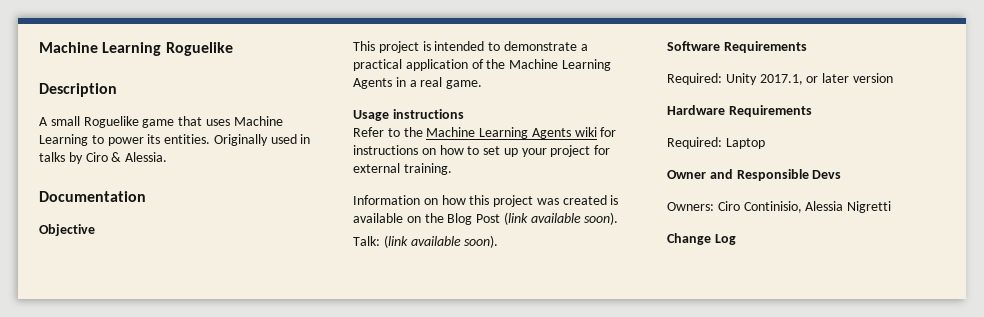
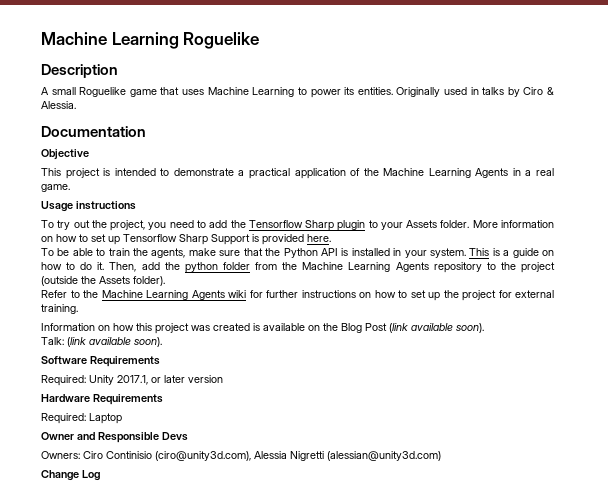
(464, 114) none -> [41,220,554,231] [41,234,331,245] [41,248,555,258] [41,262,556,273] [41,276,165,286] // To try out the project, you need to add the Tensorflow Sharp plugin to your Assets folder. More information on how to set up Tensorflow Sharp Support is provided here. // To be able to train the agents, make sure that the Python API is installed in your system. This is a guide on how to do it. Then, add the python folder from the Machine Learning Agents repository to the project (outside the Assets folder).
(617, 132) none -> [266,290,298,298] further
[521,148,547,157] your -> [443,290,459,298] the
[743,201,802,213] Continisio, -> [106,451,251,461] Continisio (ciro@unity3d.com),
(892, 207) none -> [327,451,441,461] (alessian@unity3d.com)

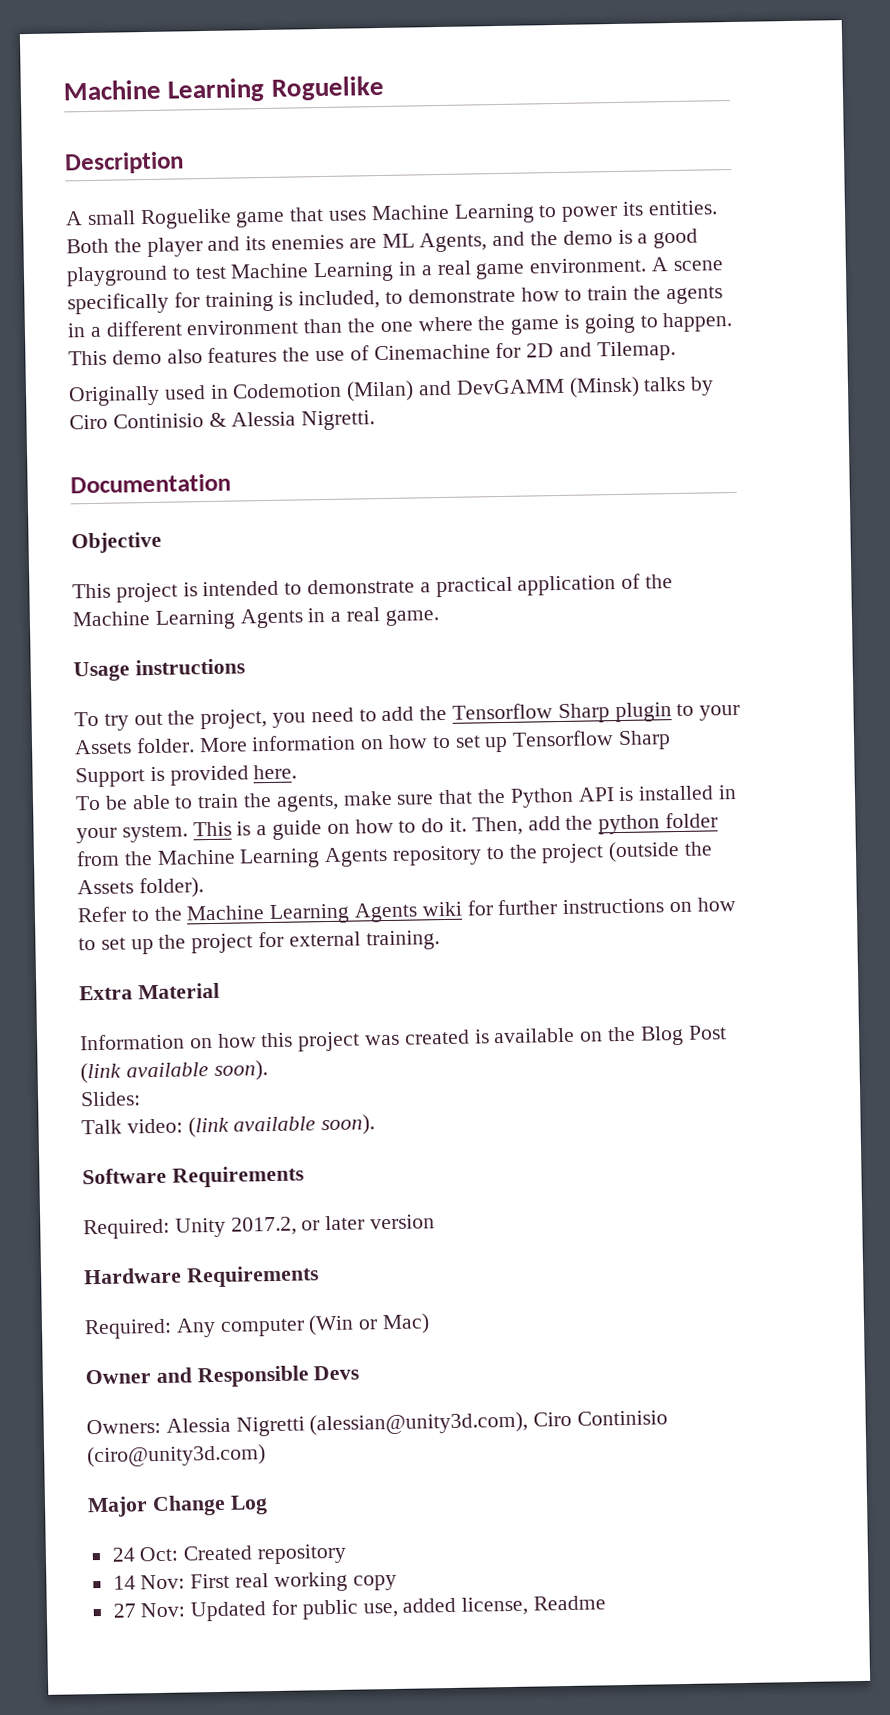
[396,87,554,97] [41,101,76,109] Originally used in talks by Ciro & Alessia. -> [66,228,699,258] [66,257,723,287] [67,285,723,315] [67,311,734,338] [68,340,676,366] [68,376,715,407] [69,410,376,431] Both the player and its enemies are ML Agents, and the demo is a good playground to test Machine Learning in a real game environment. A scene specifically for training is included, to demonstrate how to train the agents in a different environment than the one where the game is going to happen. This demo also features the use of Cinemachine for 2D and Tilemap. // Originally used in Codemotion (Milan) and DevGAMM (Minsk) talks by Ciro Continisio & Alessia Nigretti.
(78, 309) none -> [79,982,220,1001] // Extra Material
[41,337,64,345] Talk: -> [80,1091,141,1107] [81,1118,183,1135] Slides: // Talk video:
[117,375,148,385] 2017.1, -> [230,1216,297,1236] 2017.2,
[89,413,122,424] Laptop -> [175,1313,431,1338] Any computer (Win or Mac)
[83,451,441,461] [41,470,100,481] Ciro Continisio (ciro@unity3d.com), Alessia Nigretti (alessian@unity3d.com) // Change Log -> [165,1410,669,1437] [87,1444,266,1468] [87,1494,268,1518] [111,1543,348,1565] [112,1571,397,1593] [112,1595,607,1622] Alessia Nigretti (alessian@unity3d.com), Ciro Continisio (ciro@unity3d.com) // Major Change Log // 24 Oct: Created repository // 14 Nov: First real working copy // 27 Nov: Updated for public use, added license, Readme

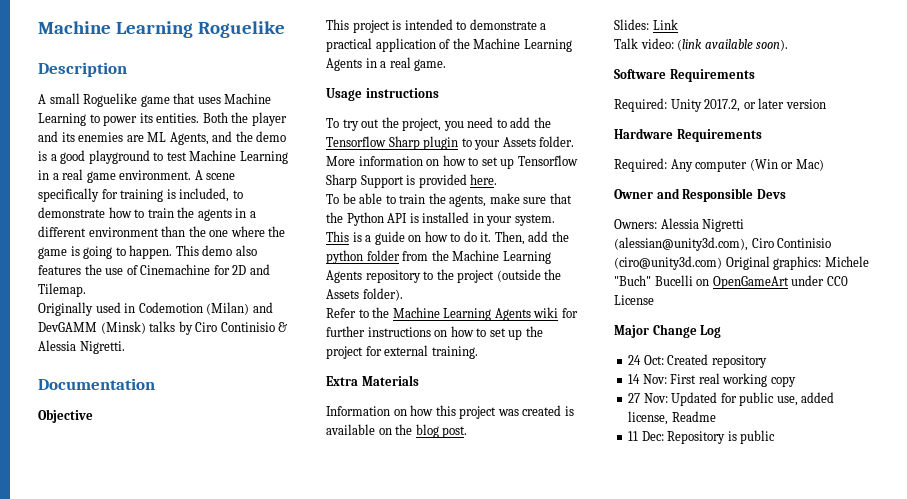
[137,982,220,1000] Material -> [361,375,419,386] Materials
[639,1025,727,1046] [80,1060,268,1084] Blog Post (link available soon). -> [415,424,468,438] blog post.
(141, 1099) none -> [652,19,678,30] Link
(266, 1456) none -> [725,256,869,270] [614,275,848,289] [614,295,654,305] Original graphics: Michele "Buch" Bucelli on OpenGameArt under CC0 License
(607, 1603) none -> [628,430,776,444] // 11 Dec: Repository is public

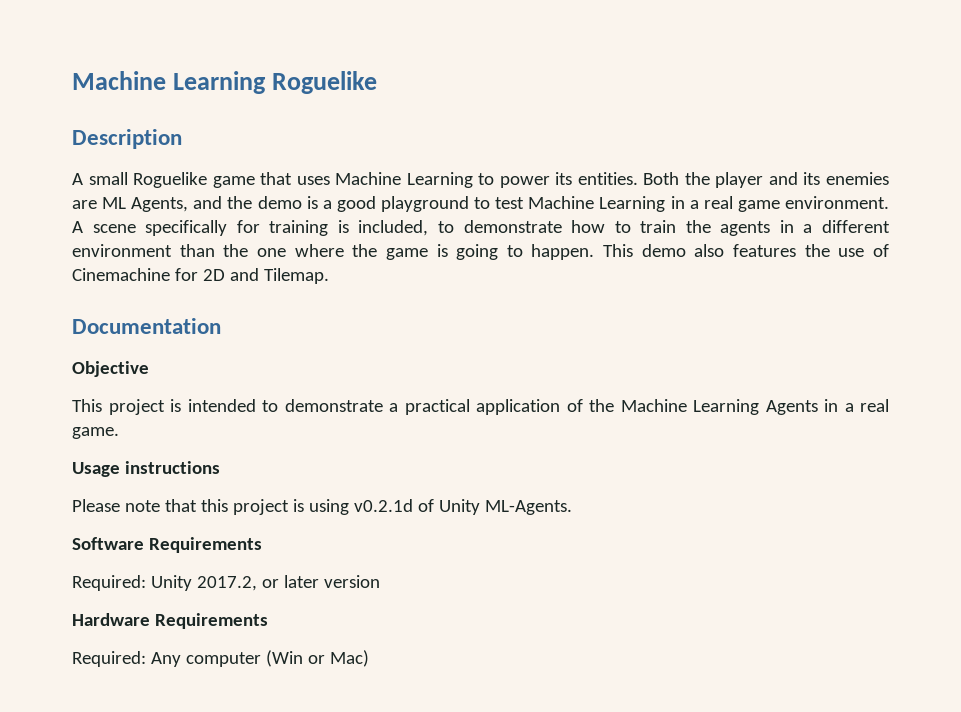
[38,302,273,316] [38,321,288,335] [38,340,125,354] // Originally used in Codemotion (Milan) and DevGAMM (Minsk) talks by Ciro Continisio & Alessia Nigretti. -> (329, 276) none
[326,117,551,131] [326,136,575,150] [326,155,578,169] [326,174,498,188] [326,193,572,207] [326,212,555,226] [326,231,569,245] [326,250,551,264] [326,269,562,283] [326,288,403,301] [326,307,578,321] [326,326,543,340] [326,345,478,359] [326,375,419,386] [326,405,574,419] [326,424,468,438] [614,19,678,30] [614,38,789,51] To try out the project, you need to add the Tensorflow Sharp plugin to your Assets folder. More information on how to set up Tensorflow Sharp Support is provided here. // To be able to train the agents, make sure that the Python API is installed in your system. This is a guide on how to do it. Then, add the python folder from the Machine Learning Agents repository to the project (outside the Assets folder). // Refer to the Machine Learning Agents wiki for further instructions on how to set up the project for external training. // Extra Materials // Information on how this project was created is available on the blog post. // Slides: Link // Talk video: (link available soon). -> [72,499,572,515] Please note that this project is using v0.2.1d of Unity ML-Agents.
[614,188,786,202] [614,218,745,232] [614,237,832,251] [614,256,869,270] [614,275,848,289] [614,295,654,305] [614,324,722,338] [628,354,767,368] [628,373,796,387] [628,392,835,406] [628,411,716,425] [628,430,776,444] // Owner and Responsible Devs // Owners: Alessia Nigretti (alessian@unity3d.com), Ciro Continisio (ciro@unity3d.com) Original graphics: Michele "Buch" Bucelli on OpenGameArt under CC0 License // Major Change Log // 24 Oct: Created repository // 14 Nov: First real working copy // 27 Nov: Updated for public use, added license, Readme // 11 Dec: Repository is public -> (369, 658) none

